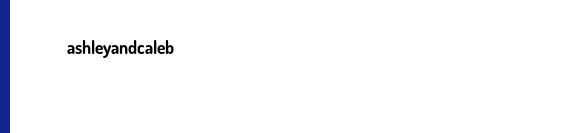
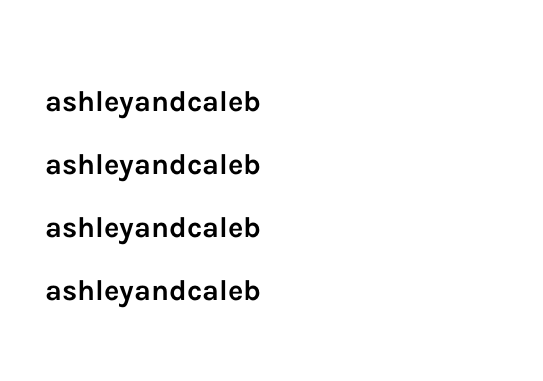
[67,40,174,58] ashleyandcaleb -> [45,91,261,119] [45,154,261,182] [45,217,261,245] [45,280,261,308] ashleyandcaleb // ashleyandcaleb // ashleyandcaleb // ashleyandcaleb

